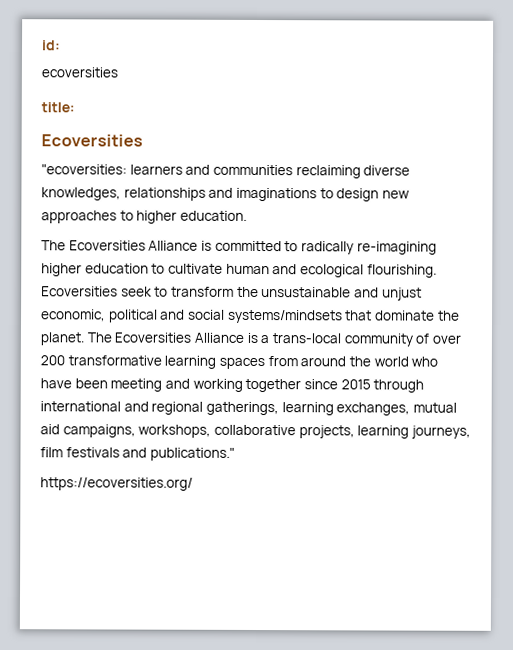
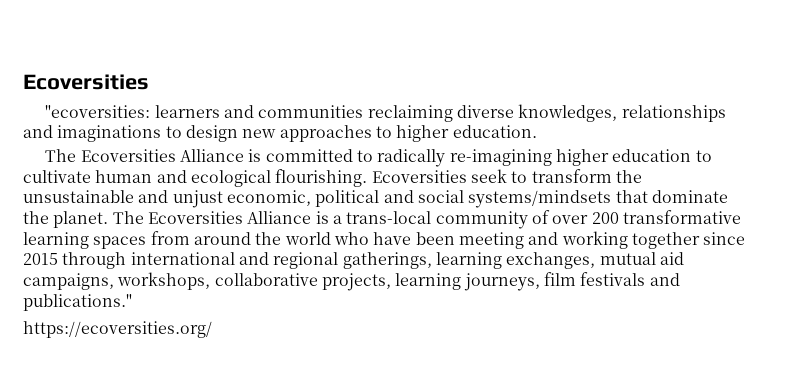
[42,40,61,51] [41,67,118,78] [41,102,75,113] id: // ecoversities // title: // -> (23, 82) none

